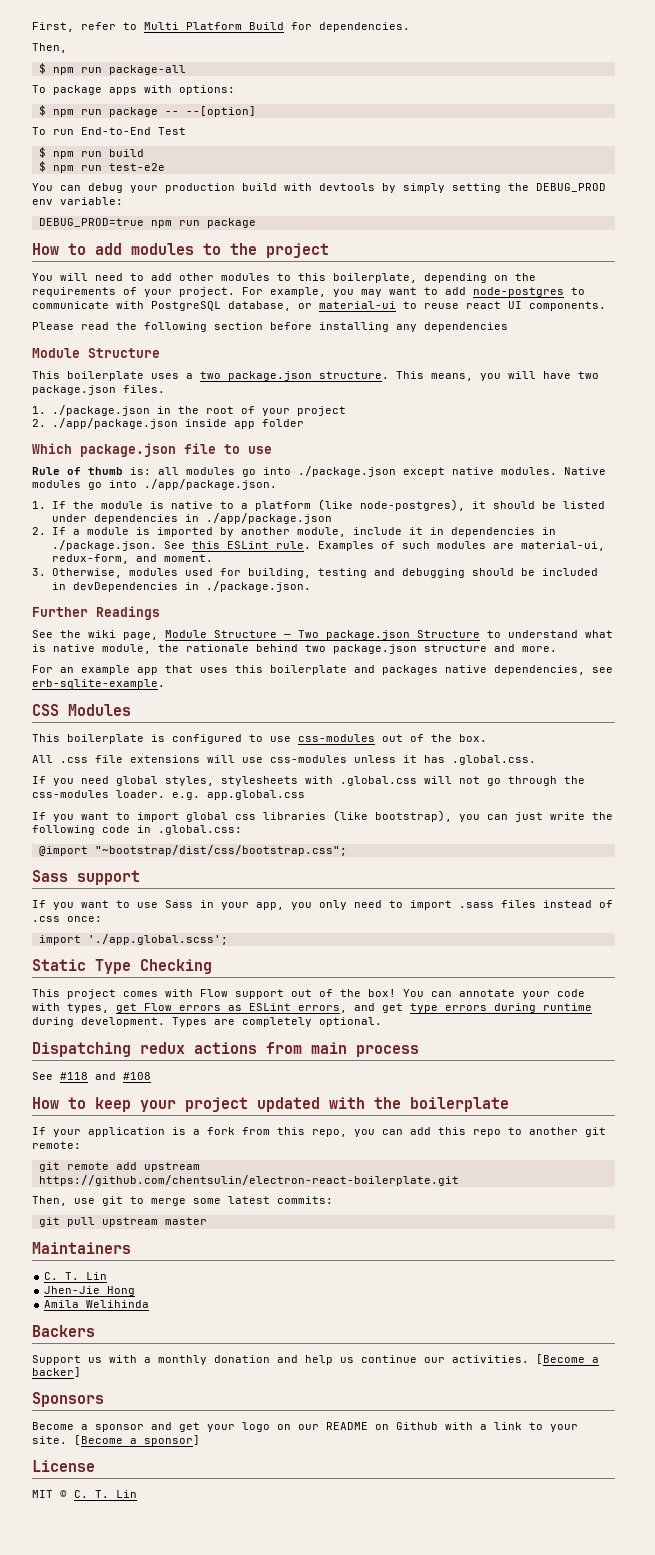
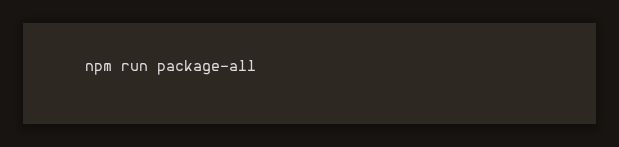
[32,22,410,32] [32,43,67,53] [38,63,186,75] [32,85,235,95] [38,105,256,117] [32,127,186,135] [38,147,144,159] [38,161,165,173] [32,183,606,193] [32,197,123,205] [38,218,256,228] [32,243,329,258] [32,273,536,283] [32,287,585,297] [32,301,606,311] [32,322,508,332] [32,348,160,358] [32,371,599,381] [32,385,165,395] [32,405,346,416] [32,418,304,429] [32,443,272,457] [32,466,606,477] [32,479,277,490] [32,499,605,511] [51,513,332,524] [32,527,556,537] [51,540,605,551] [51,554,213,564] [32,568,598,578] [51,581,311,592] [32,606,160,620] [32,630,613,640] [32,644,557,654] [32,665,613,675] [32,679,165,689] [32,704,131,716] [32,734,487,744] [32,755,536,765] [32,776,585,786] [32,790,305,800] [32,810,613,822] [32,825,242,835] [38,845,347,856] [32,870,140,885] [32,900,613,910] [32,916,102,922] [38,934,228,945] [32,959,212,974] [32,989,585,999] [32,1003,592,1013] [32,1017,382,1027] [32,1042,419,1057] [32,1072,151,1080] [32,1097,509,1112] [32,1127,606,1137] [32,1141,81,1149] [38,1162,200,1172] [38,1175,459,1186] [32,1196,333,1206] [38,1217,207,1227] [32,1242,131,1254] [44,1272,108,1280] [44,1286,136,1296] [44,1300,150,1308] [32,1325,95,1337] [32,1354,599,1365] [32,1367,81,1377] [32,1392,104,1407] [32,1422,578,1432] [32,1435,200,1446] [32,1460,95,1472] [32,1490,137,1498] First, refer to Multi Platform Build for dependencies. // Then, // $ npm run package-all // To package apps with options: // $ npm run package -- --[option] // To run End-to-End Test // $ npm run build // $ npm run test-e2e // You can debug your production build with devtools by simply setting the DEBUG_PROD env variable: // DEBUG_PROD=true npm run package // How to add modules to the project // You will need to add other modules to this boilerplate, depending on the requirements of your project. For example, you may want to add node-postgres to communicate with PostgreSQL database, or material-ui to reuse react UI components. // Please read the following section before installing any dependencies // Module Structure // This boilerplate uses a two package.json structure. This means, you will have two package.json files. // 1. ./package.json in the root of your project // 2. ./app/package.json inside app folder // Which package.json file to use // Rule of thumb is: all modules go into ./package.json except native modules. Native modules go into ./app/package.json. // 1. If the module is native to a platform (like node-postgres), it should be listed under dependencies in ./app/package.json // 2. If a module is imported by another module, include it in dependencies in ./package.json. See this ESLint rule. Examples of such modules are material-ui, redux-form, and moment. // 3. Otherwise, modules used for building, testing and debugging should be included in devDependencies in ./package.json. // Further Readings // See the wiki page, Module Structure — Two package.json Structure to understand what is native module, the rationale behind two package.json structure and more. // For an example app that uses this boilerplate and packages native dependencies, see erb-sqlite-example. // CSS Modules // This boilerplate is configured to use css-modules out of the box. // All .css file extensions will use css-modules unless it has .global.css. // If you need global styles, stylesheets with .global.css will not go through the css-modules loader. e.g. app.global.css // If you want to import global css libraries (like bootstrap), you can just write the following code in .global.css: // @import "~bootstrap/dist/css/bootstrap.css"; // Sass support // If you want to use Sass in your app, you only need to import .sass files instead of .css once: // import './app.global.scss'; // Static Type Checking // This project comes with Flow support out of the box! You can annotate your code with types, get Flow errors as ESLint errors, and get type errors during runtime during development. Types are completely optional. // Dispatching redux actions from main process // See #118 and #108 // How to keep your project updated with the boilerplate // If your application is a fork from this repo, you can add this repo to another git remote: // git remote add upstream https://github.com/chentsulin/electron-react-boilerplate.git // Then, use git to merge some latest commits: // git pull upstream master // Maintainers // C. T. Lin // Jhen-Jie Hong // Amila Welihinda // Backers // Support us with a monthly donation and help us continue our activities. [Become a backer] // Sponsors // Become a sponsor and get your logo on our README on Github with a link to your site. [Become a sponsor] // License // MIT © C. T. Lin -> [85,60,256,75] npm run package-all

